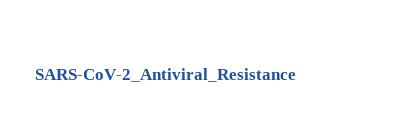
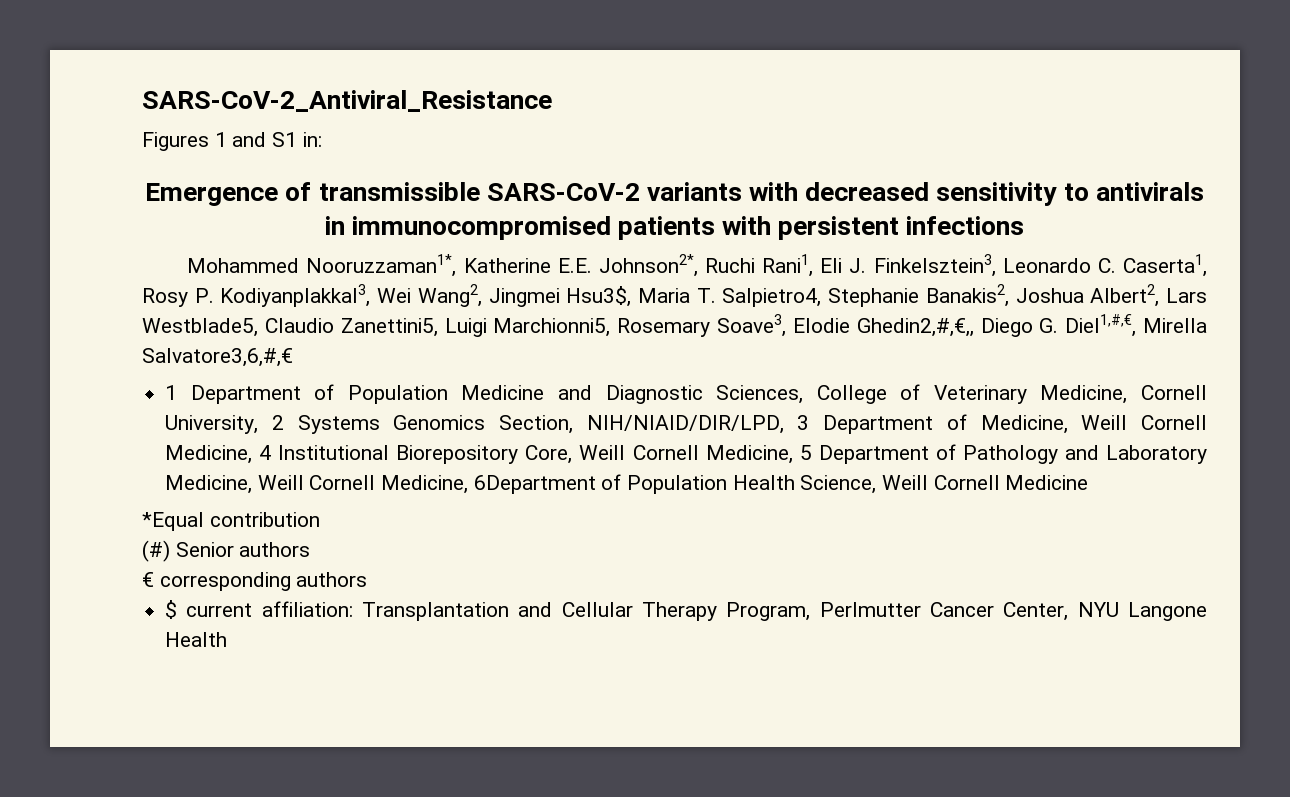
(296, 75) none -> [142,132,322,151] [145,182,1204,206] [324,216,1025,240] [187,254,1207,277] [142,284,1207,307] [142,314,1208,337] [142,348,293,367] [165,384,1208,404] [165,414,1208,434] [165,444,1207,464] [165,474,1089,494] [142,512,320,531] [142,540,311,562] [142,572,368,591] [165,600,1208,621] [165,632,228,647] // Figures 1 and S1 in: // Emergence of transmissible SARS-CoV-2 variants with decreased sensitivity to antivirals in immunocompromised patients with persistent infections // Mohammed Nooruzzaman1*, Katherine E.E. Johnson2*, Ruchi Rani1, Eli J. Finkelsztein3, Leonardo C. Caserta1, Rosy P. Kodiyanplakkal3, Wei Wang2, Jingmei Hsu3$, Maria T. Salpietro4, Stephanie Banakis2, Joshua Albert2, Lars Westblade5, Claudio Zanettini5, Luigi Marchionni5, Rosemary Soave3, Elodie Ghedin2,#,€,, Diego G. Diel1,#,€, Mirella Salvatore3,6,#,€ // 1 Department of Population Medicine and Diagnostic Sciences, College of Veterinary Medicine, Cornell University, 2 Systems Genomics Section, NIH/NIAID/DIR/LPD, 3 Department of Medicine, Weill Cornell Medicine, 4 Institutional Biorepository Core, Weill Cornell Medicine, 5 Department of Pathology and Laboratory Medicine, Weill Cornell Medicine, 6Department of Population Health Science, Weill Cornell Medicine // *Equal contribution // (#) Senior authors // € corresponding authors // $ current affiliation: Transplantation and Cellular Therapy Program, Perlmutter Cancer Center, NYU Langone Health

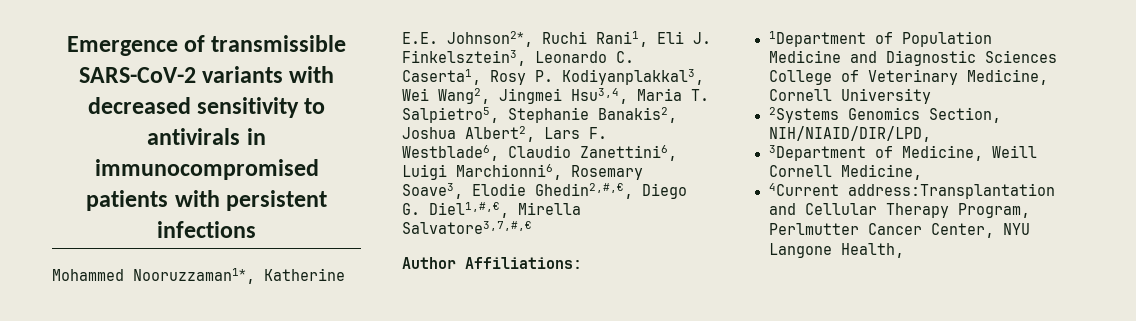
[142,90,552,112] [142,132,322,151] SARS-CoV-2_Antiviral_Resistance // Figures 1 and S1 in: // -> (66, 46) none
[566,286,632,307] Hsu3$, -> [571,88,628,104] Hsu3,4,
[722,288,822,307] Salpietro4, -> [402,107,499,123] Salpietro5,
[142,318,611,337] Westblade5, Claudio Zanettini5, Luigi Marchionni5, -> [589,127,607,139] [402,145,677,161] [402,164,562,180] F. Westblade6, Claudio Zanettini6, Luigi Marchionni6,
[856,318,974,337] Ghedin2,#,€,, -> [535,183,633,199] Ghedin2,#,€,
[142,348,293,367] [165,385,301,404] Salvatore3,6,#,€ // 1 Department -> [402,221,532,234] [402,257,582,269] [768,31,866,47] Salvatore3,7,#,€ // Author Affiliations: // 1Department
[716,385,804,404] Sciences, -> [984,50,1057,63] Sciences
[165,415,380,434] University, 2 Systems -> [840,88,931,104] [768,107,839,123] University // 2Systems
[797,415,934,434] 3 Department -> [768,145,866,161] // 3Department
[259,444,1207,464] [165,474,1089,494] [142,512,320,531] [142,540,311,562] [142,572,368,591] [165,600,510,621] 4 Institutional Biorepository Core, Weill Cornell Medicine, 5 Department of Pathology and Laboratory Medicine, Weill Cornell Medicine, 6Department of Population Health Science, Weill Cornell Medicine // *Equal contribution // (#) Senior authors // € corresponding authors // $ current affiliation: Transplantation -> [768,183,1055,199] // 4Current address:Transplantation
[165,632,228,647] Health -> [840,243,904,258] Health,

